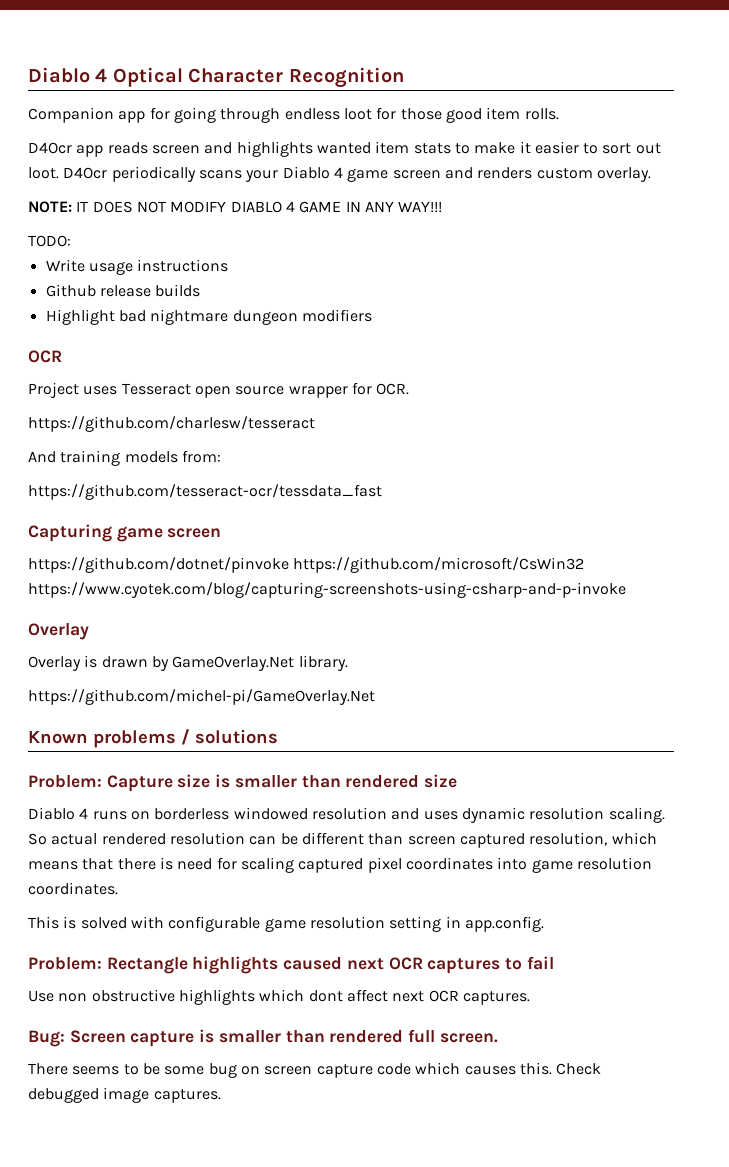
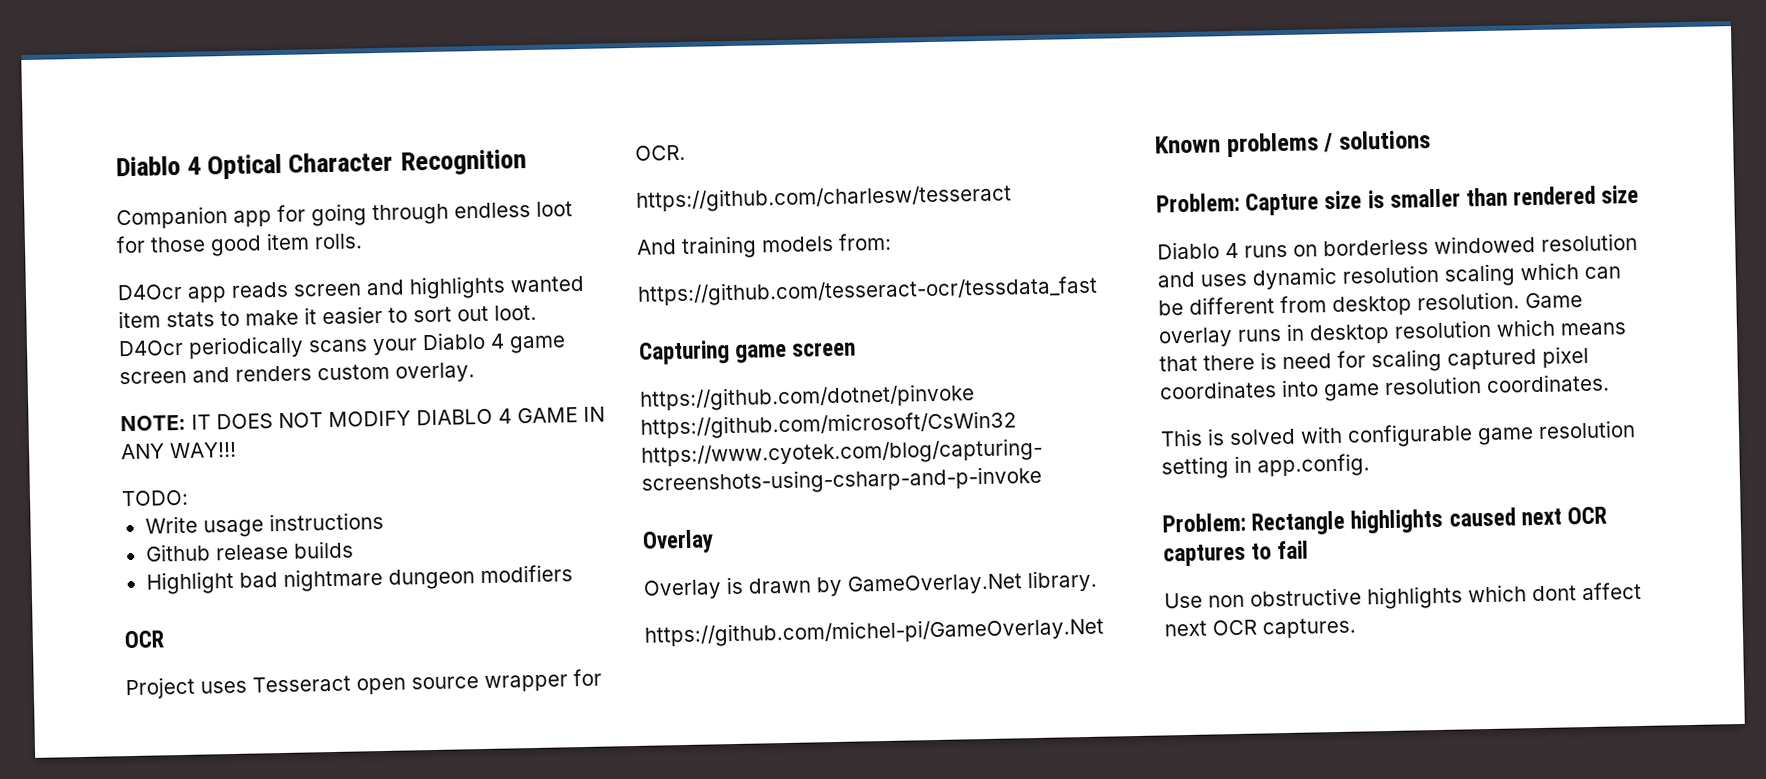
[608,807,665,823] [28,832,608,848] scaling. So actual rendered resolution can be different than screen captured resolution, -> [1444,262,1621,287] [1158,291,1583,317] [1158,319,1492,348] scaling which can be different from desktop resolution. Game overlay runs in desktop resolution
[28,1029,498,1047] [28,1062,602,1078] [28,1087,221,1103] // Bug: Screen capture is smaller than rendered full screen. // There seems to be some bug on screen capture code which causes this. Check debugged image captures. -> (1357, 628) none

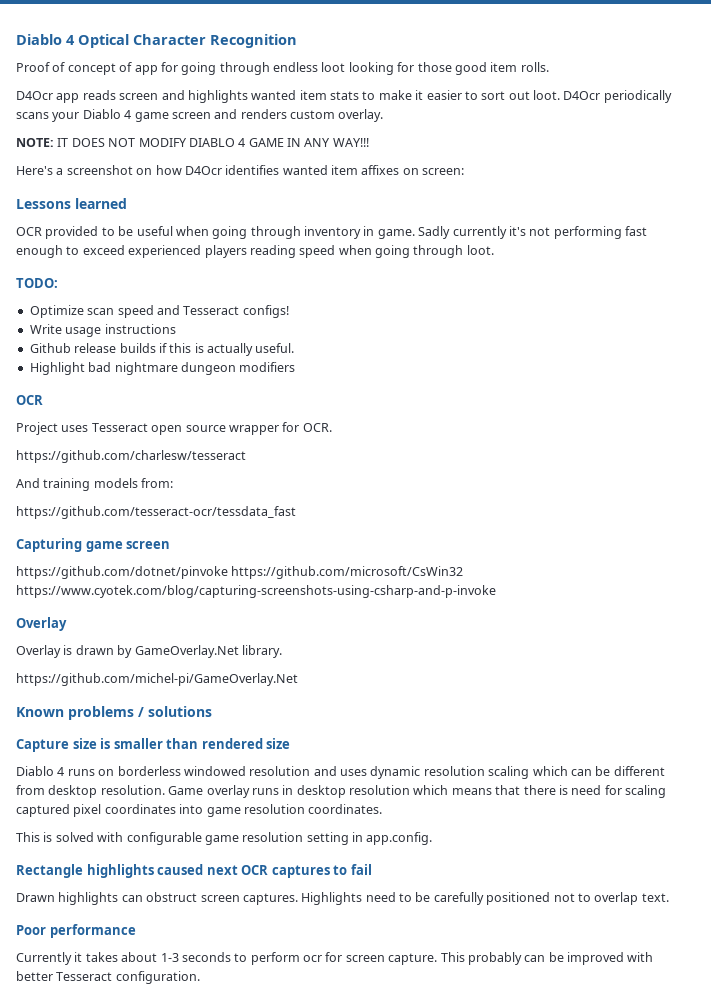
[116,206,228,230] Companion -> [16,62,133,75] Proof of concept of
(573, 209) none -> [348,62,394,75] looking
[121,489,189,507] TODO: -> [16,165,465,175] [16,198,127,209] [16,226,647,239] [16,245,494,258] [16,278,58,288] [29,305,289,318] Here's a screenshot on how D4Ocr identifies wanted item affixes on screen: // Lessons learned // OCR provided to be useful when going through inventory in game. Sadly currently it's not performing fast enough to exceed experienced players reading speed when going through loot. // TODO: // Optimize scan speed and Tesseract configs!
(354, 549) none -> [158,343,295,356] if this is actually useful.
[1156,192,1240,213] Problem: -> (212, 711) none
[1162,512,1246,533] Problem: -> (433, 838) none
[1164,581,1642,610] [1164,617,1357,639] Use non obstructive highlights which dont affect next OCR captures. -> [16,892,669,905] [16,924,136,938] [16,952,654,965] [16,971,200,984] Drawn highlights can obstruct screen captures. Highlights need to be carefully positioned not to overlap text. // Poor performance // Currently it takes about 1-3 seconds to perform ocr for screen capture. This probably can be improved with better Tesseract configuration.

